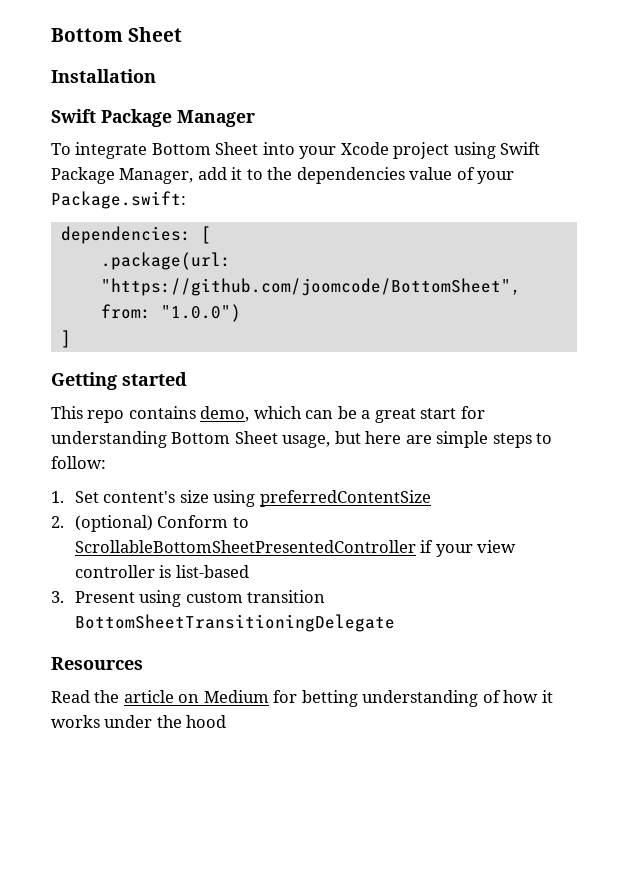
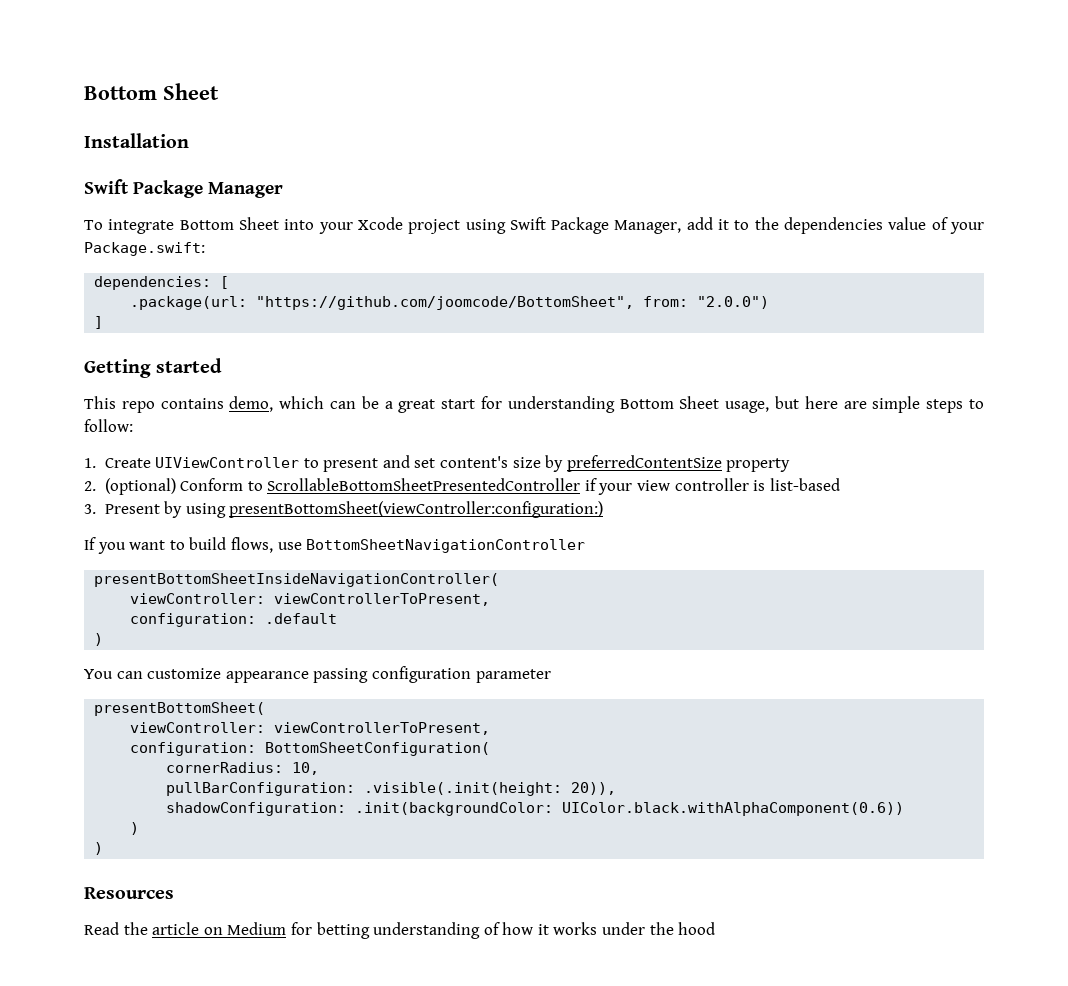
[160,304,241,322] "1.0.0") -> [697,296,770,309] "2.0.0")
[74,491,99,503] Set -> [104,455,436,472] Create UIViewController to present and set
[213,490,256,507] using -> [545,455,564,472] by
(431, 498) none -> [726,458,791,472] property
[139,590,326,607] [74,614,395,632] using custom transition BottomSheetTransitioningDelegate -> [164,501,604,518] [84,537,586,554] [94,573,500,587] [130,593,491,606] [130,613,338,627] [94,633,104,646] [84,666,551,683] [94,702,266,716] [130,722,491,735] [130,742,491,756] [166,762,320,775] [166,782,617,796] [166,802,905,816] [130,822,140,835] [94,842,104,855] by using presentBottomSheet(viewController:configuration:) // If you want to build flows, use BottomSheetNavigationController // presentBottomSheetInsideNavigationController( // viewController: viewControllerToPresent, // configuration: .default // ) // You can customize appearance passing configuration parameter // presentBottomSheet( // viewController: viewControllerToPresent, // configuration: BottomSheetConfiguration( // cornerRadius: 10, // pullBarConfiguration: .visible(.init(height: 20)), // shadowConfiguration: .init(backgroundColor: UIColor.black.withAlphaComponent(0.6)) // ) // )

